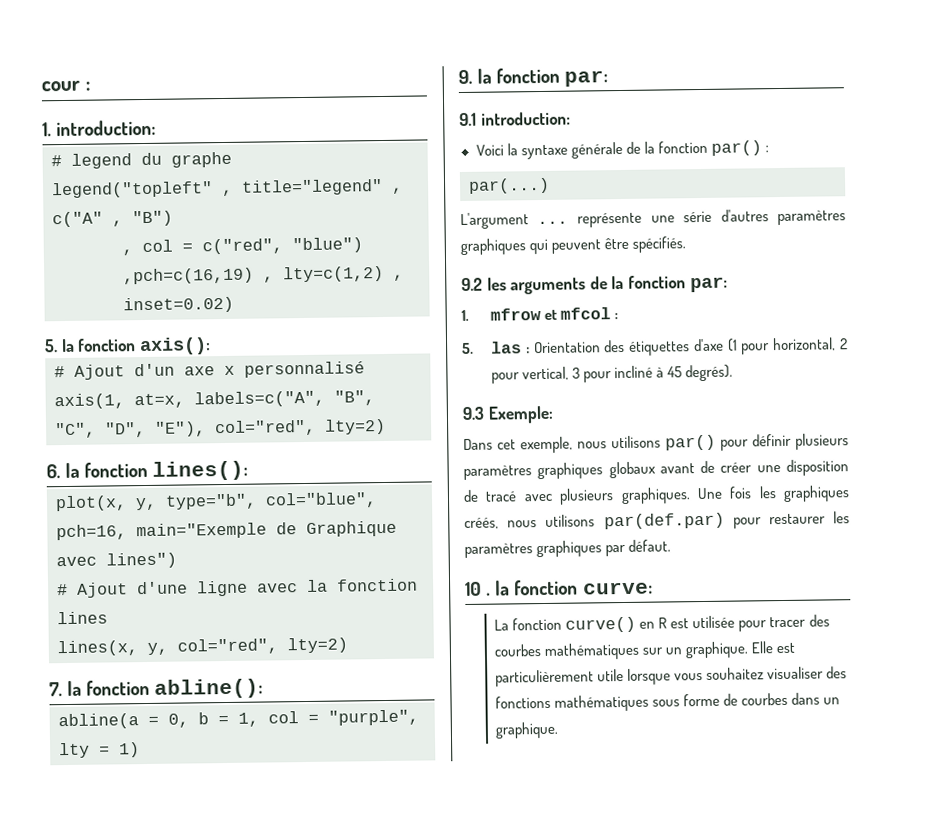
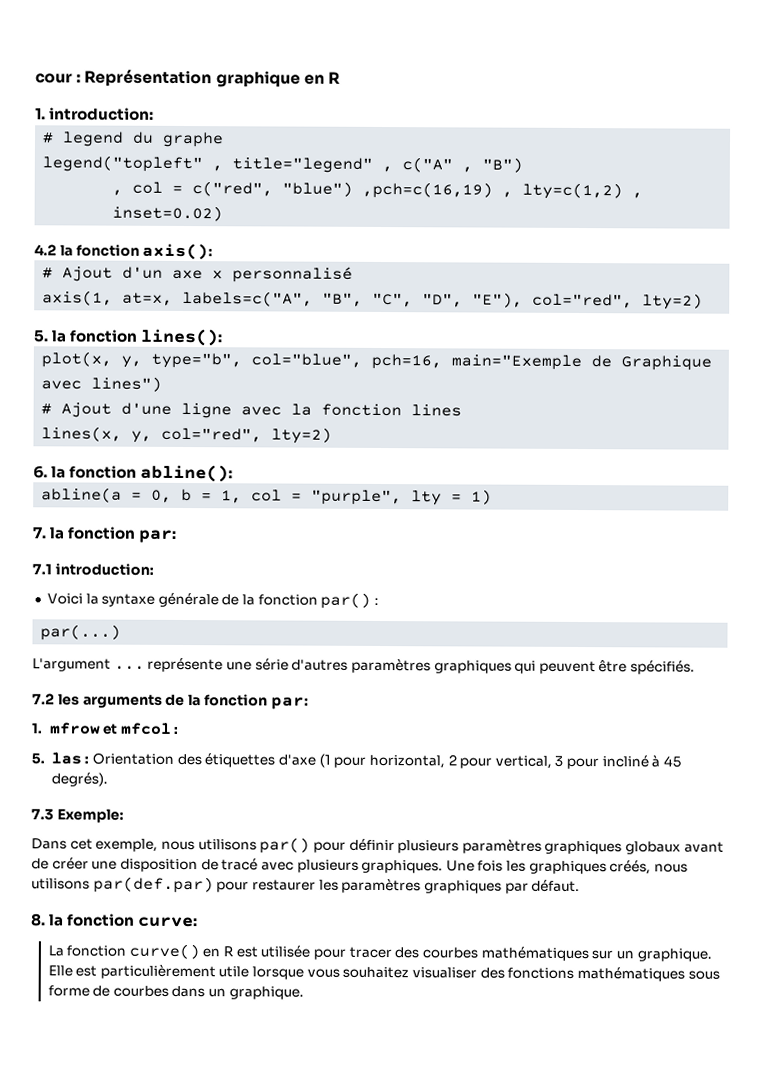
(91, 86) none -> [84,69,341,88] Représentation graphique en R
[44,339,58,353] 5. -> [34,244,57,256] 4.2
[46,464,61,479] 6. -> [33,330,49,343] 5.
[49,682,63,697] 7. -> [33,465,48,479] 6.
[458,67,609,87] [459,112,477,127] 9. la fonction par: // 9.1 -> [32,526,178,543] [32,563,52,575] 7. la fonction par: // 7.1
[461,277,483,292] 9.2 -> [32,693,55,705] 7.2
[462,406,485,421] 9.3 -> [31,808,54,821] 7.3
[465,581,492,596] 10 . -> [31,913,46,927] 8.

